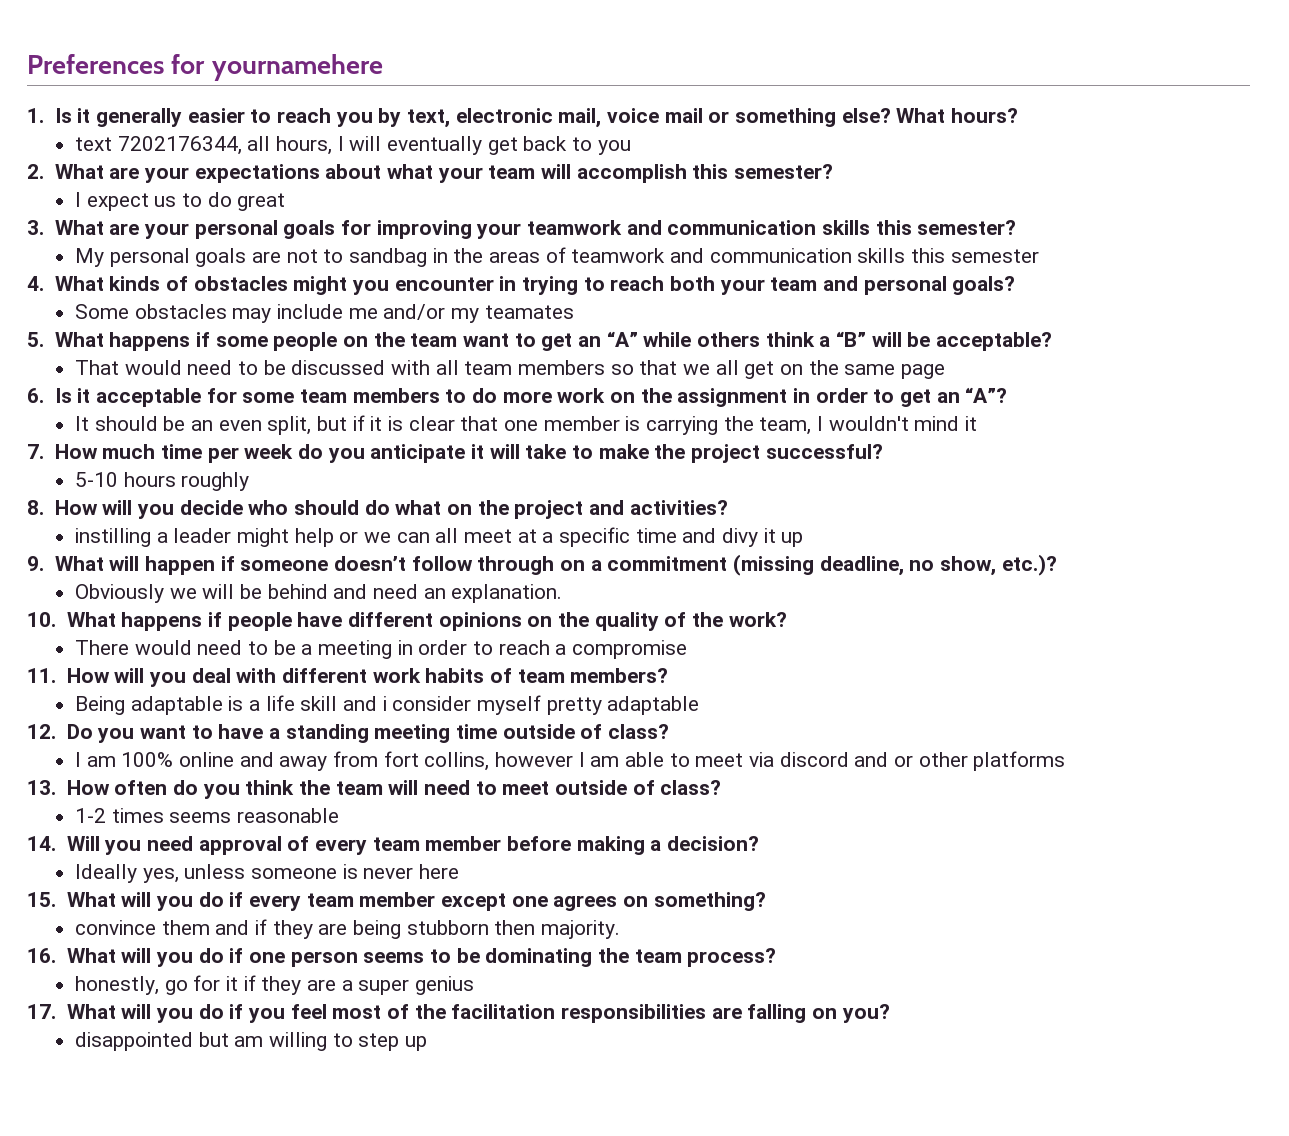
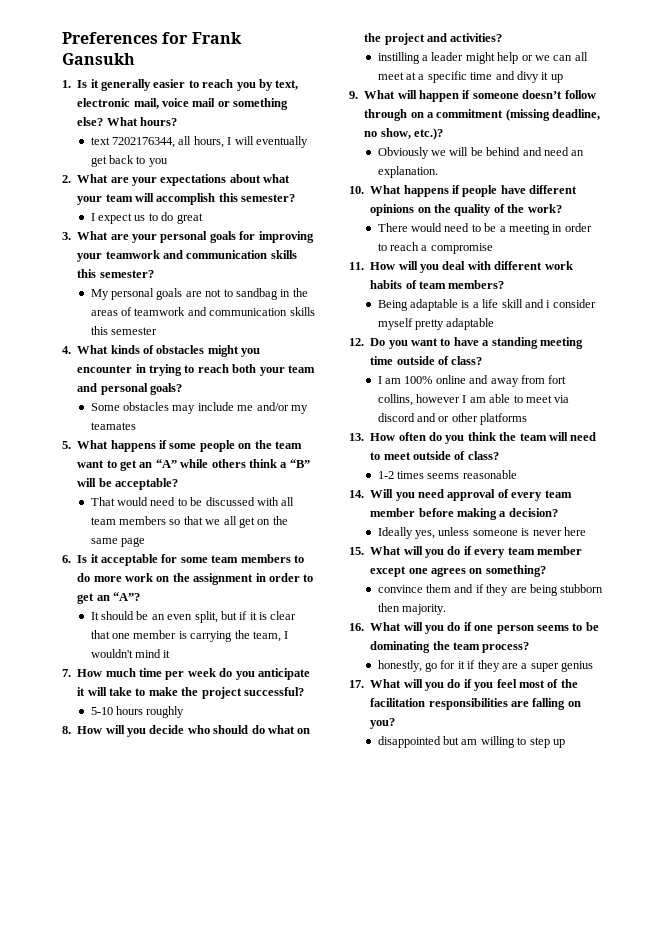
[211,54,383,81] yournamehere -> [191,32,242,44] [62,53,135,65] Frank Gansukh

